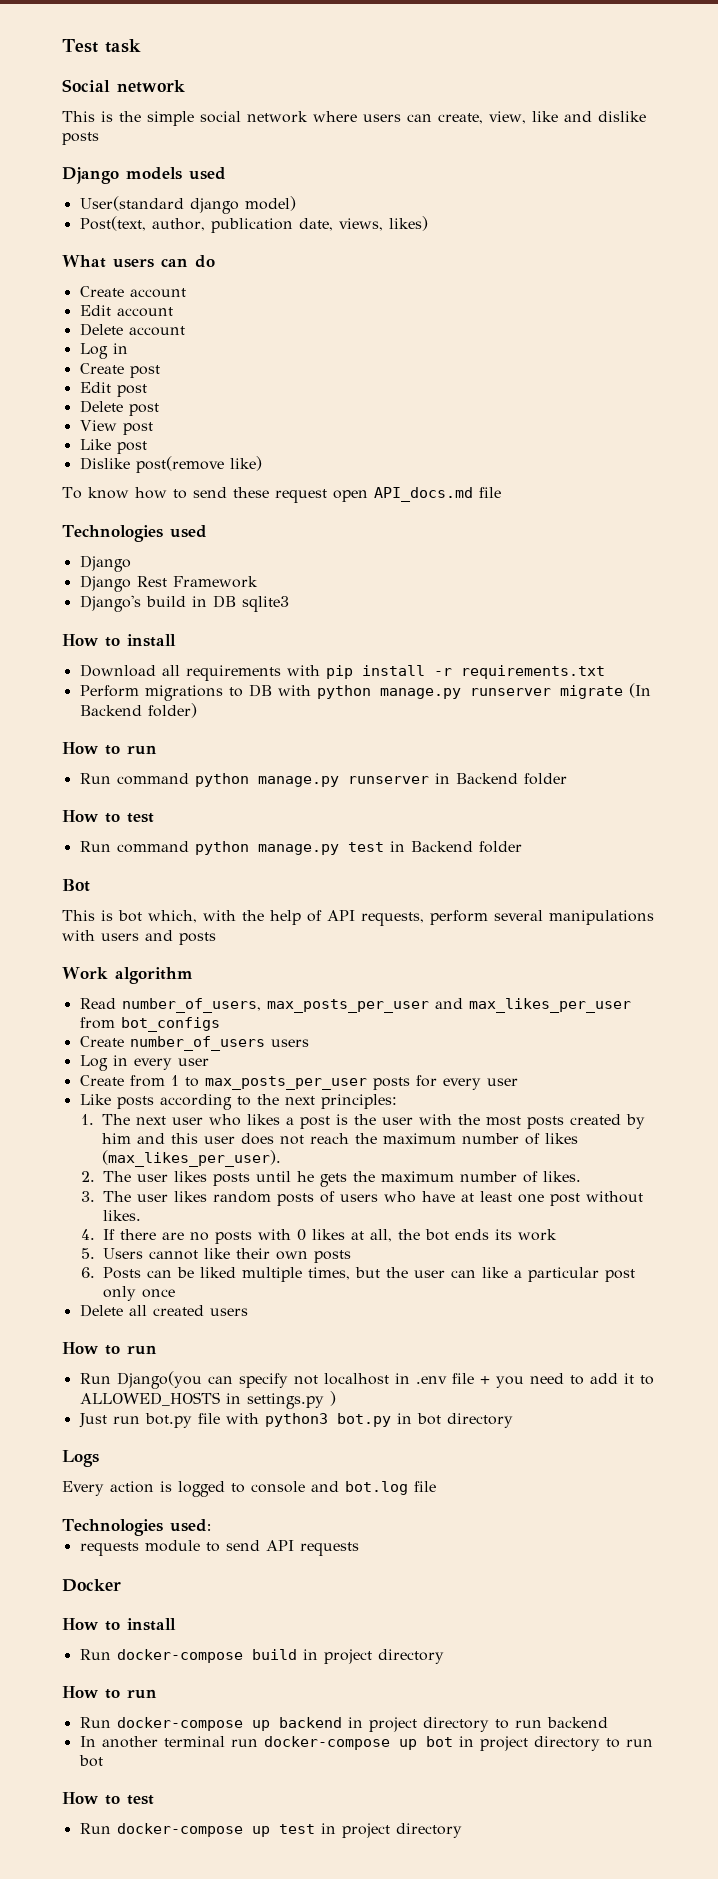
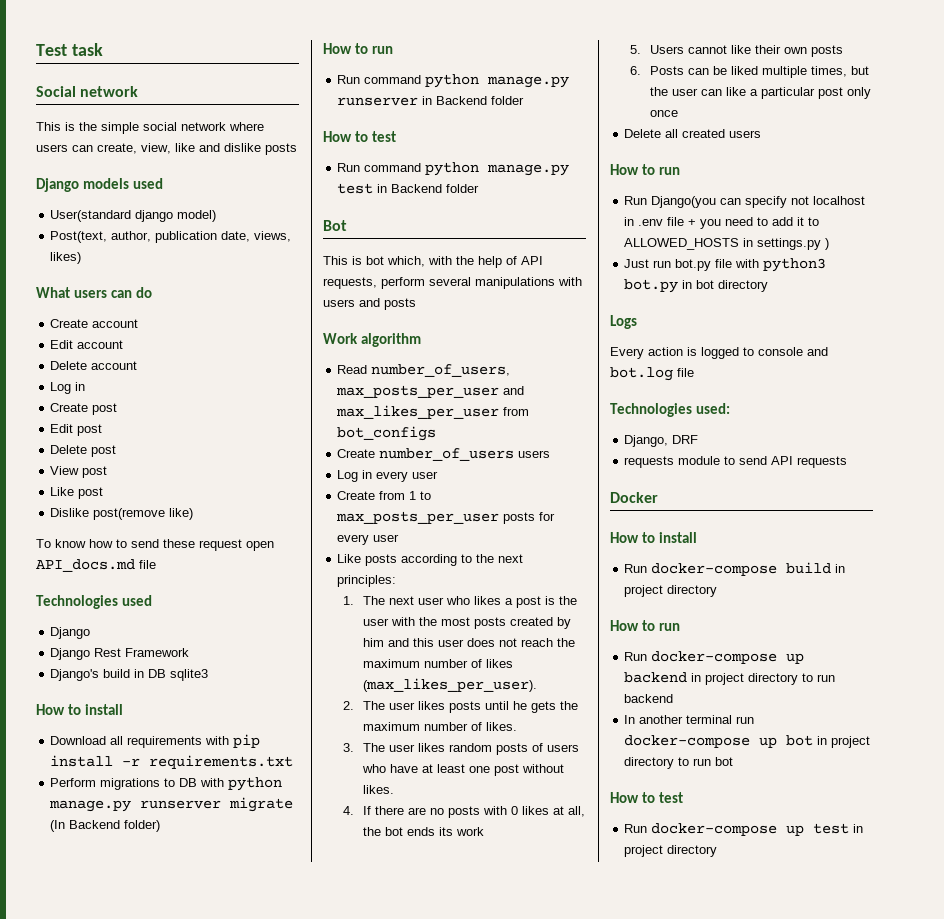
(211, 1525) none -> [624,435,699,447] // Django, DRF

